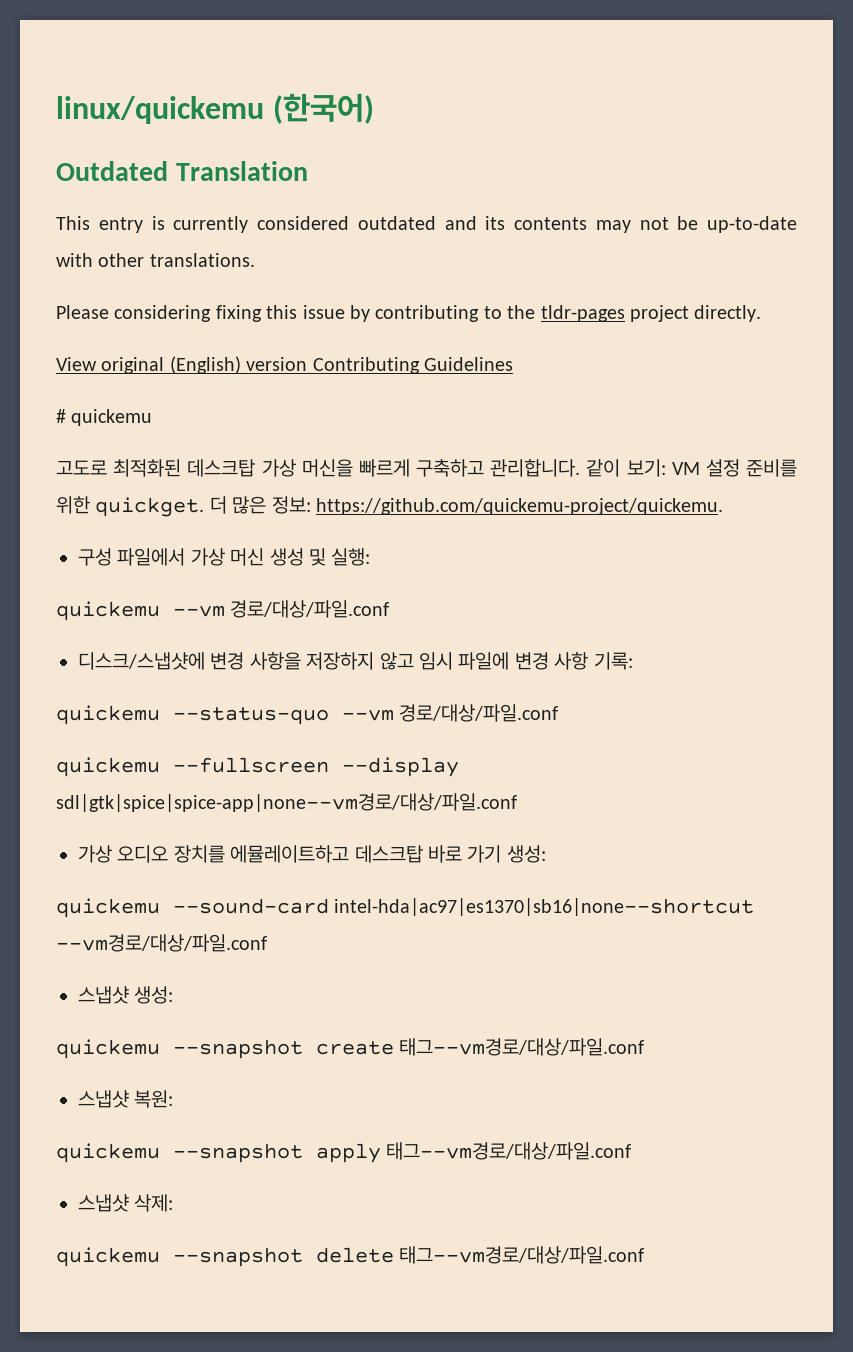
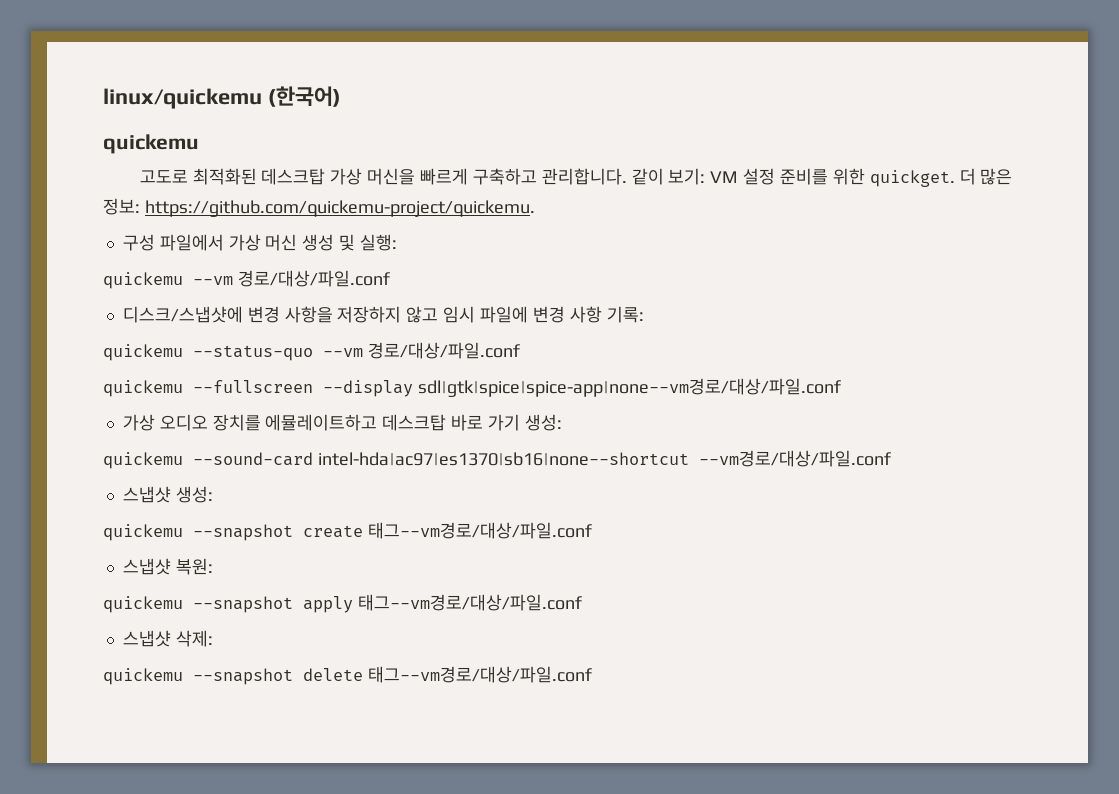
[56,161,308,181] [56,216,797,233] [56,253,255,267] [56,305,762,322] [56,356,513,374] [56,409,66,423] Outdated Translation // This entry is currently considered outdated and its contents may not be up-to-date with other translations. // Please considering fixing this issue by contributing to the tldr-pages project directly. // View original (English) version Contributing Guidelines // # -> (341, 96) none

